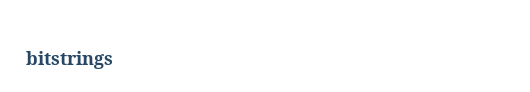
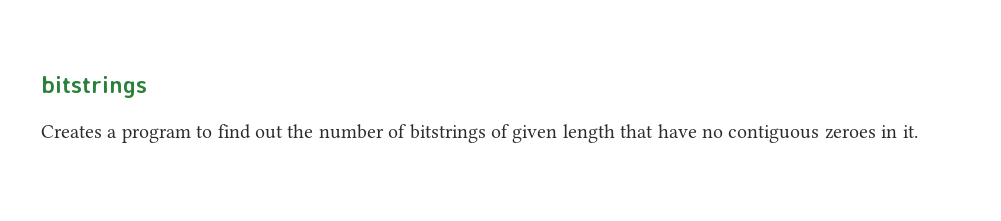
[26,51,113,69] bitstrings -> [41,76,147,98] [41,124,918,143] bitstrings // Creates a program to find out the number of bitstrings of given length that have no contiguous zeroes in it.

